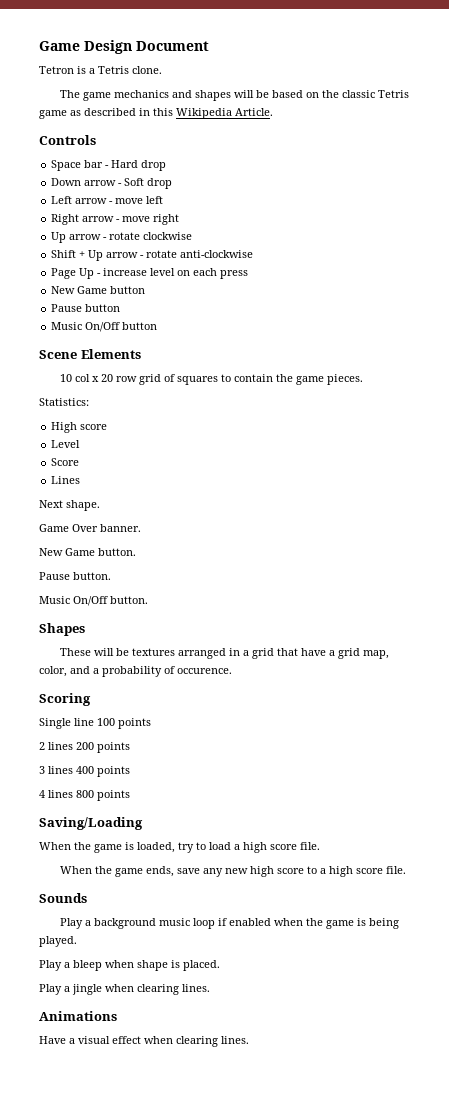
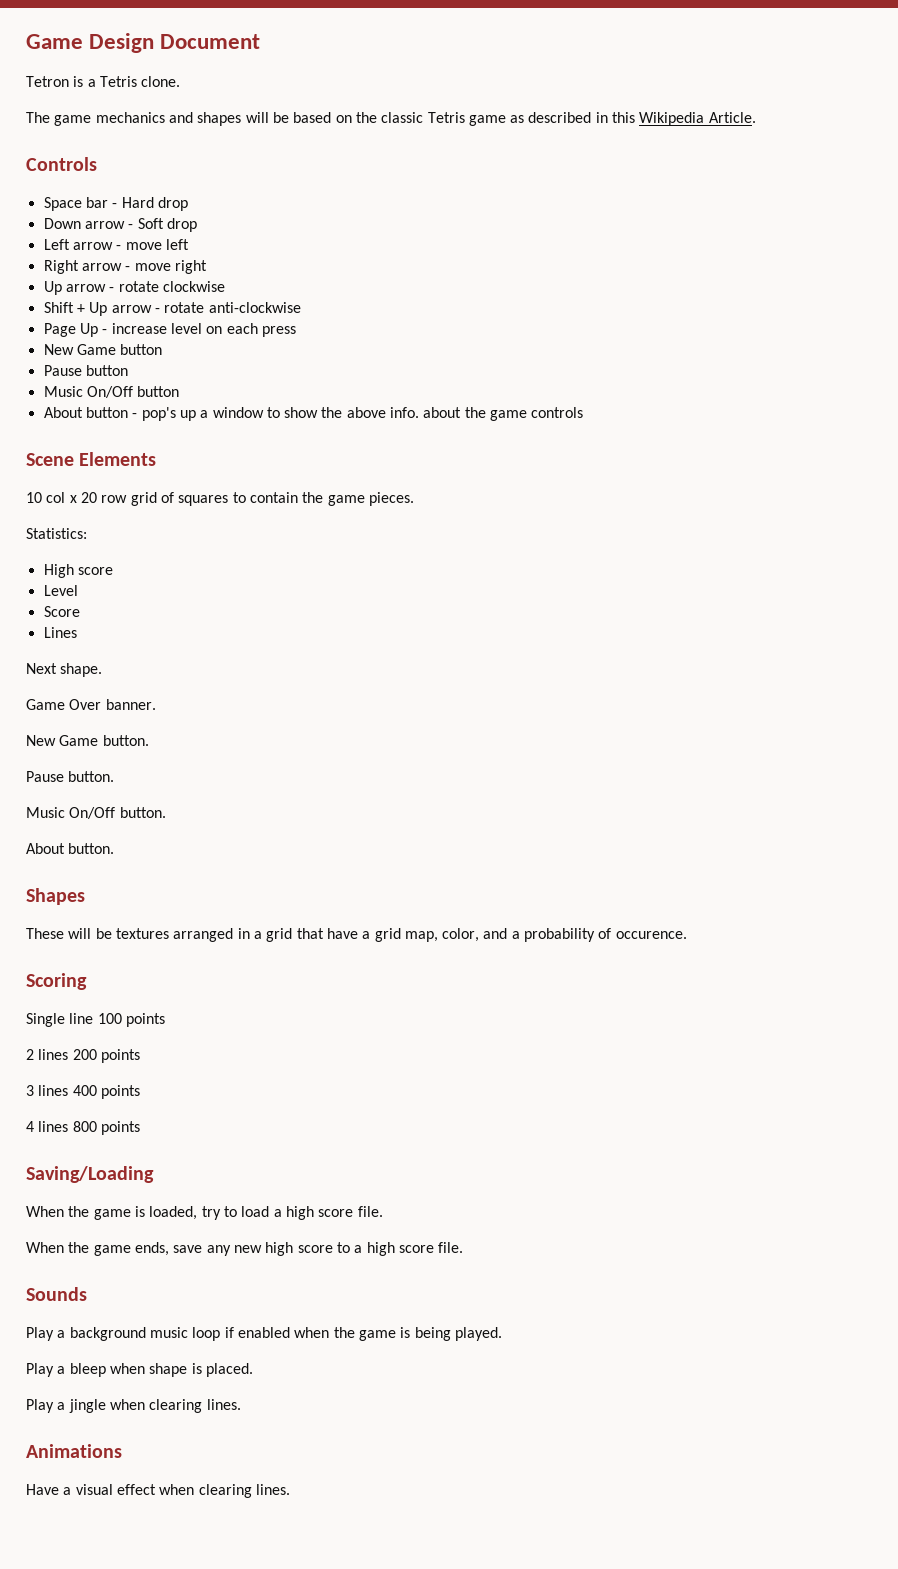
(158, 326) none -> [43,407,584,421] // About button - pop's up a window to show the above info. about the game controls
(148, 600) none -> [26,843,115,854] // About button.

